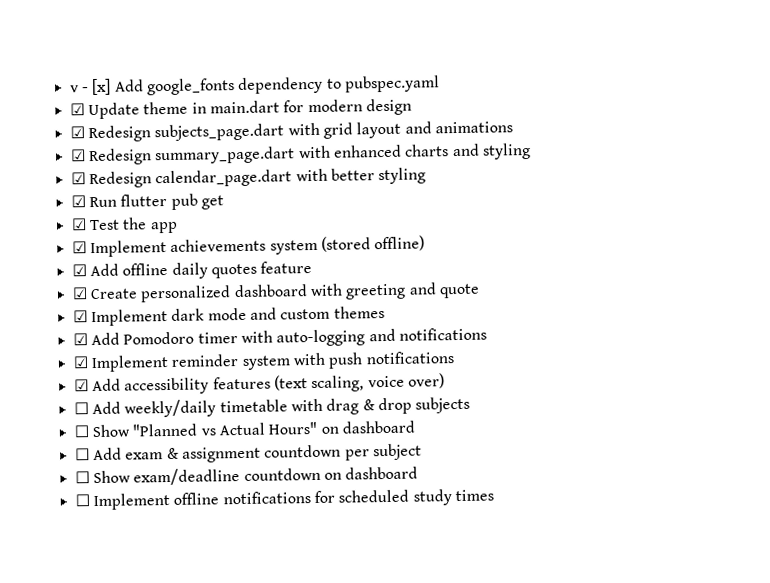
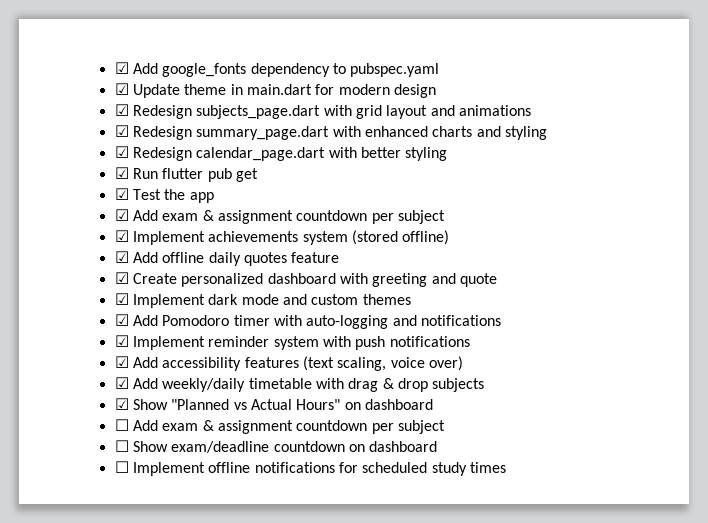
[69,78,112,96] v - [x] -> [114,62,129,74] ☑
(178, 227) none -> [114,209,445,224] // ☑ Add exam & assignment countdown per subject
[73,402,89,415] ☐ -> [114,377,129,389] ☑
[73,425,89,438] ☐ -> [114,398,129,410] ☑

